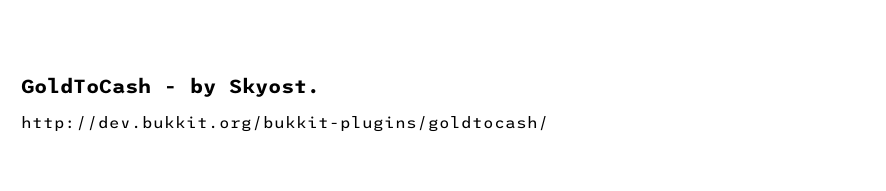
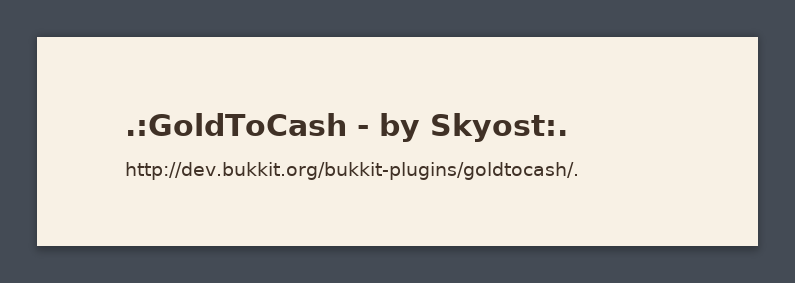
[21,77,151,94] GoldToCash -> [125,113,347,136] .:GoldToCash
[229,77,320,97] [21,116,549,132] Skyost. // http://dev.bukkit.org/bukkit-plugins/goldtocash/ -> [429,113,568,142] [125,162,579,180] Skyost:. // http://dev.bukkit.org/bukkit-plugins/goldtocash/.

